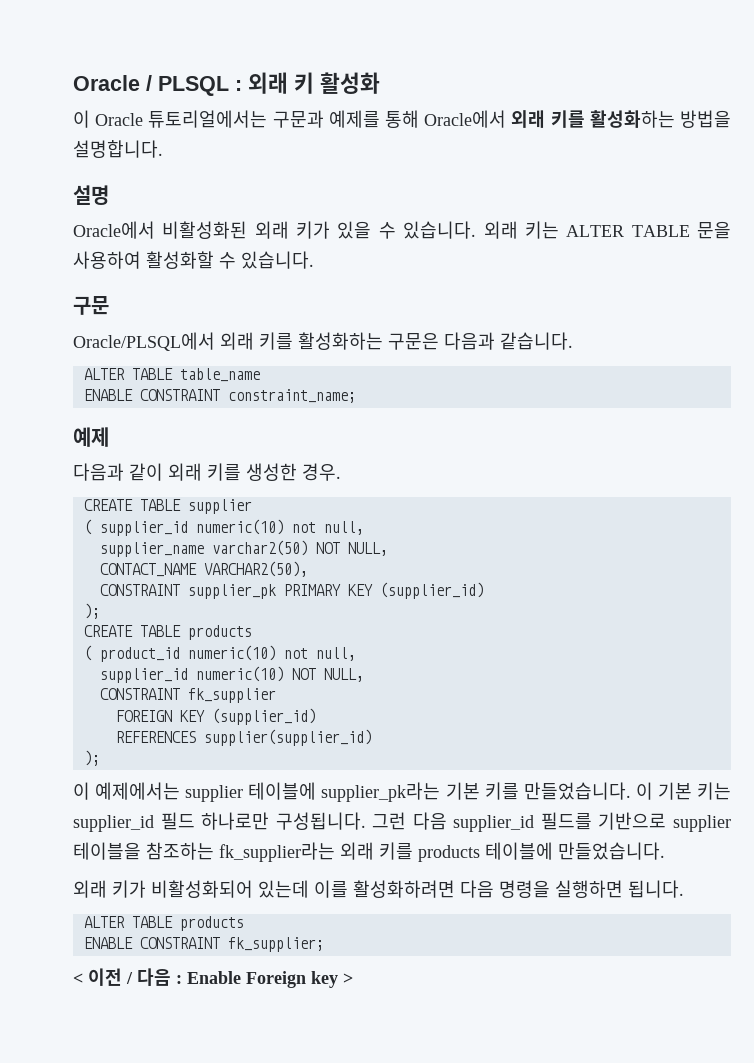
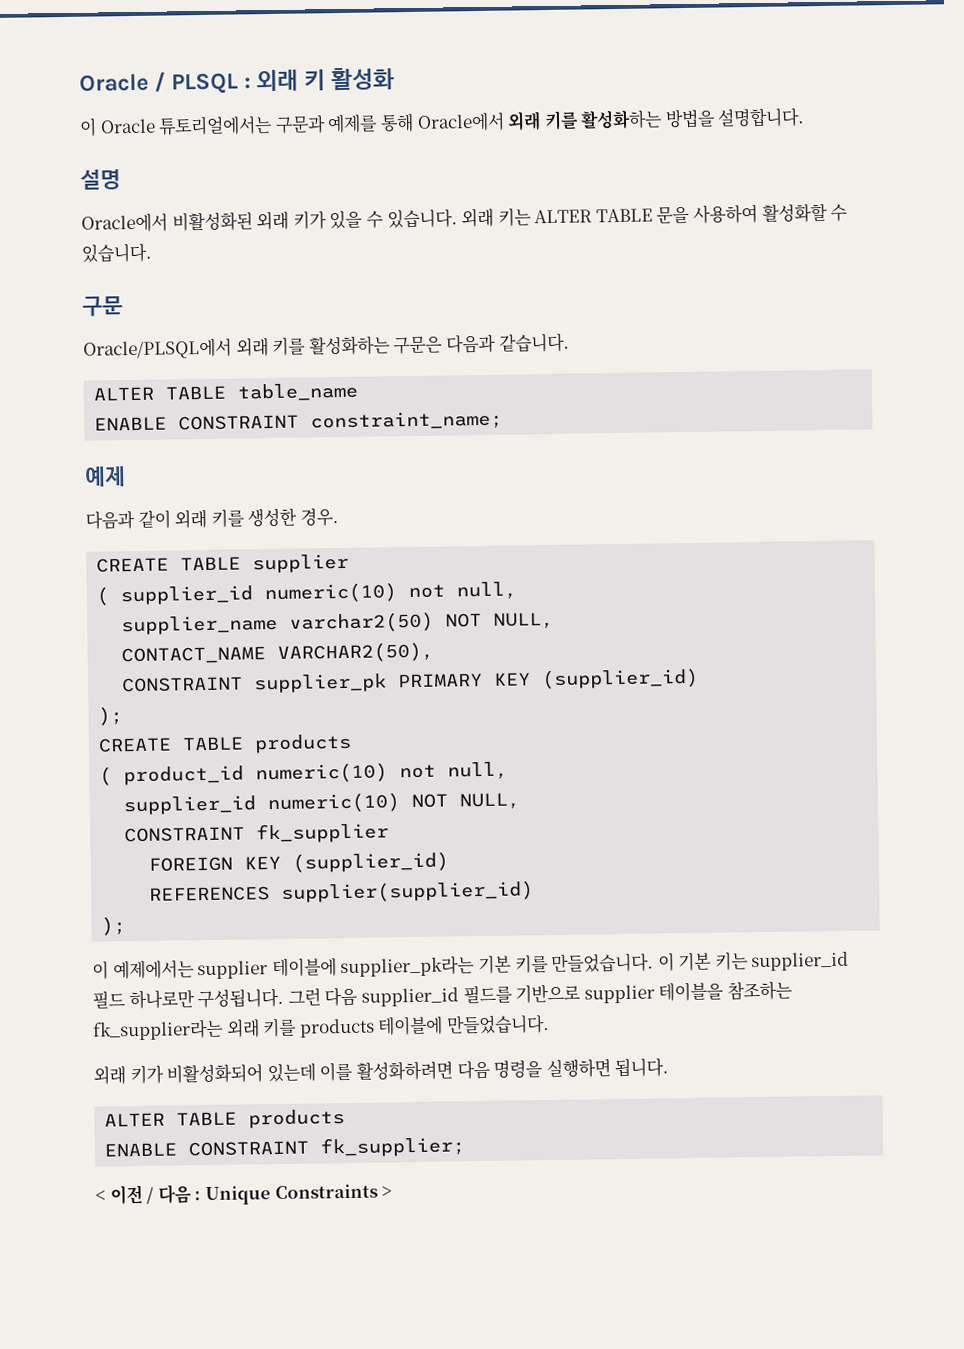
[187,971,338,988] Enable Foreign key -> [204,1183,378,1206] Unique Constraints

